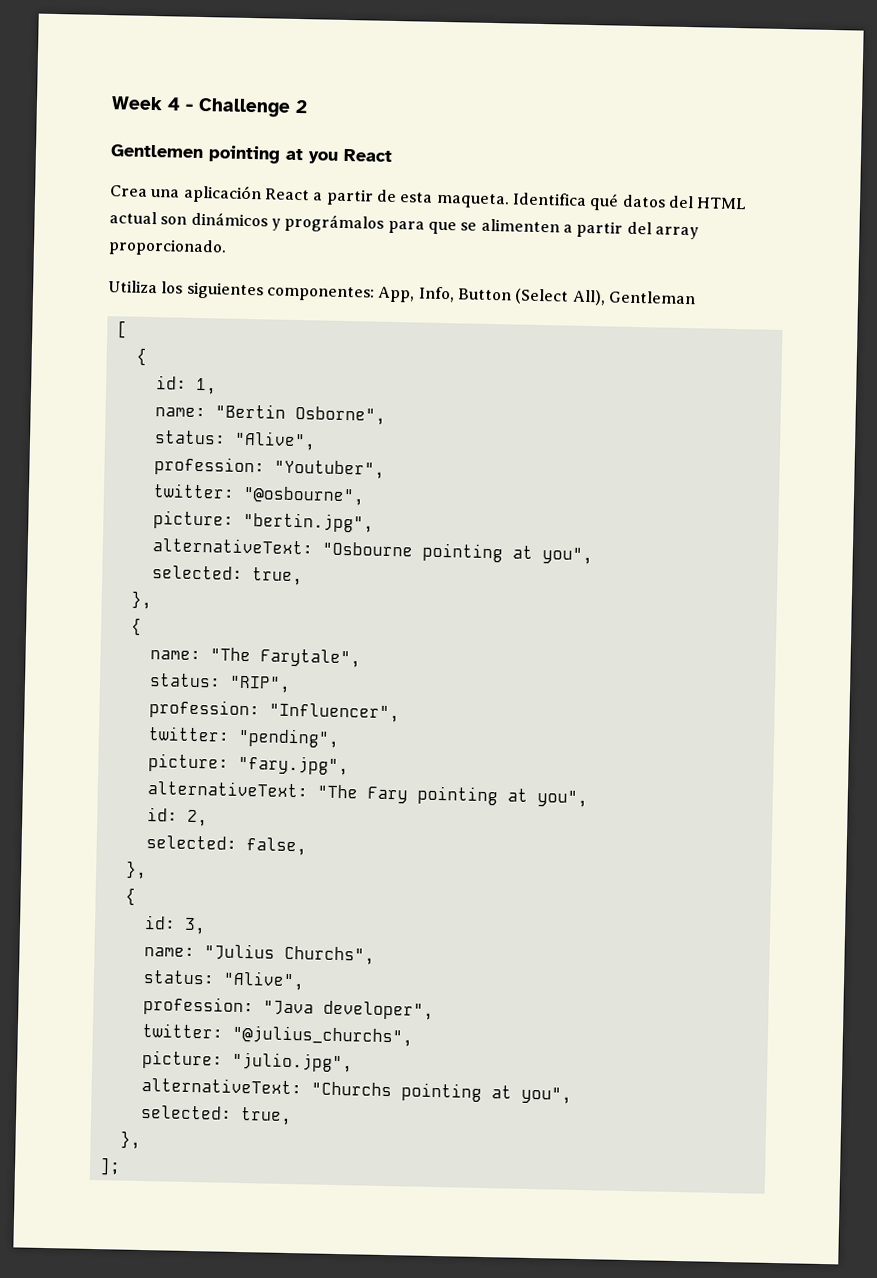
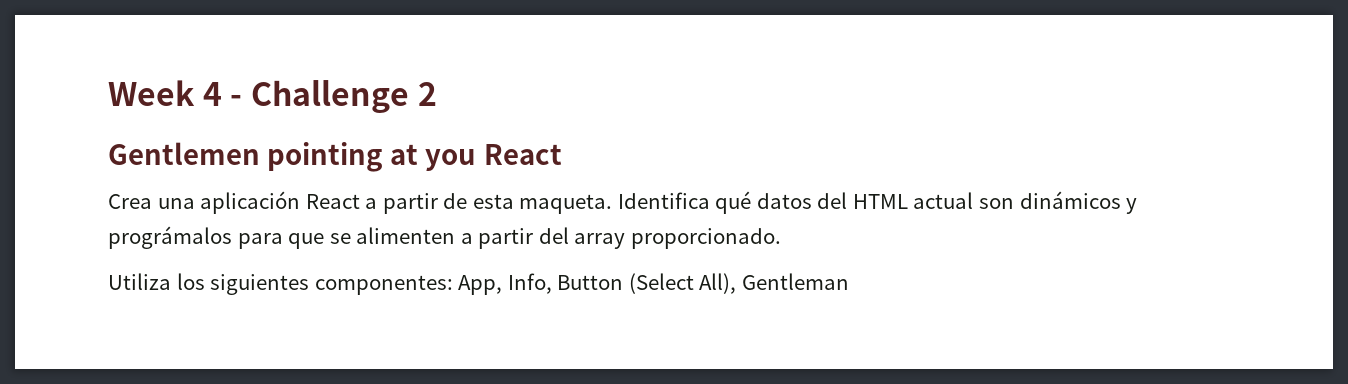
[116,320,128,339] [135,347,147,366] [155,375,217,395] [154,403,386,425] [153,430,316,451] [153,456,385,479] [152,483,365,506] [152,510,374,533] [151,537,593,565] [151,565,303,586] [130,590,152,610] [130,617,142,636] [149,647,361,668] [148,673,291,693] [148,699,400,723] [147,726,340,748] [147,753,349,776] [146,780,588,808] [146,807,208,827] [145,835,307,856] [124,860,147,880] [124,887,136,906] [143,914,206,935] [143,943,375,965] [142,969,305,991] [142,995,434,1020] [141,1022,413,1047] [141,1049,353,1073] [140,1076,572,1104] [140,1104,292,1126] [119,1130,141,1149] [98,1157,121,1176] // [ // { // id: 1, // name: "Bertin Osborne", // status: "Alive", // profession: "Youtuber", // twitter: "@osbourne", // picture: "bertin.jpg", // alternativeText: "Osbourne pointing at you", // selected: true, // }, // { // name: "The Farytale", // status: "RIP", // profession: "Influencer", // twitter: "pending", // picture: "fary.jpg", // alternativeText: "The Fary pointing at you", // id: 2, // selected: false, // }, // { // id: 3, // name: "Julius Churchs", // status: "Alive", // profession: "Java developer", // twitter: "@julius_churchs", // picture: "julio.jpg", // alternativeText: "Churchs pointing at you", // selected: true, // }, // ]; -> (849, 281) none

